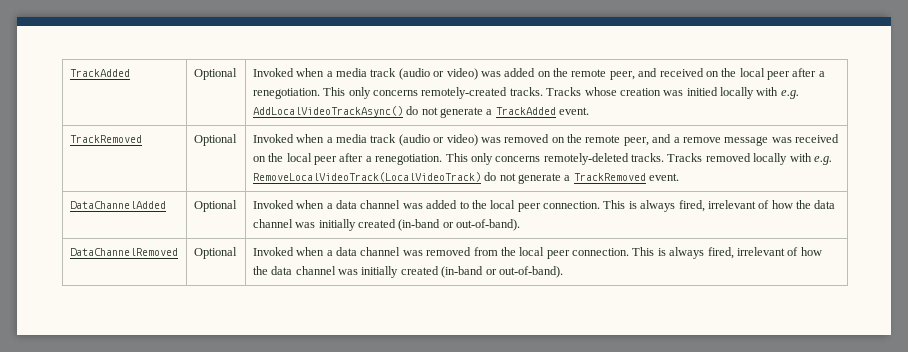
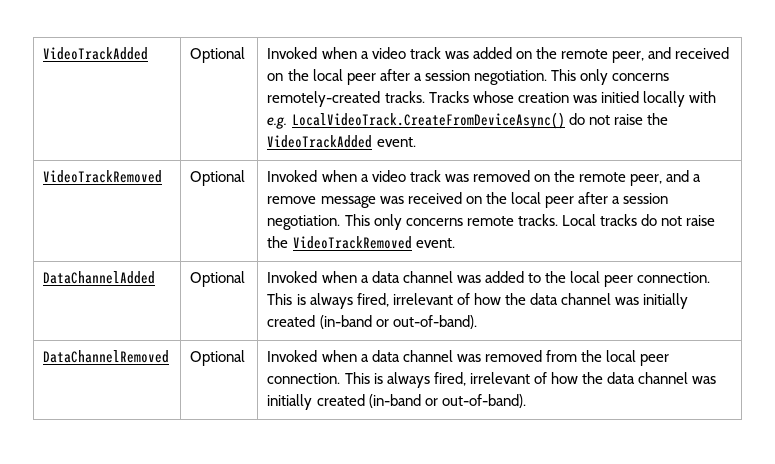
[69,69,130,77] [193,68,237,80] [252,68,478,80] TrackAdded | Optional | Invoked when a media track (audio or video) -> [43,47,149,60] [190,47,246,63] [267,47,441,59] VideoTrackAdded | Optional | Invoked when a video track
[252,88,320,99] renegotiation. -> [424,70,547,85] session negotiation.
[252,106,590,118] [69,135,142,143] [193,134,237,146] [252,134,478,146] AddLocalVideoTrackAsync() do not generate a TrackAdded event. // TrackRemoved | Optional | Invoked when a media track (audio or video) -> [291,112,668,129] [267,135,416,148] [43,170,163,183] [190,170,246,186] [267,170,441,182] LocalVideoTrack.CreateFromDeviceAsync() do not raise the VideoTrackAdded event. // VideoTrackRemoved | Optional | Invoked when a video track
[375,153,832,165] [252,172,646,184] renegotiation. This only concerns remotely-deleted tracks. Tracks removed locally with e.g. RemoveLocalVideoTrack(LocalVideoTrack) do not generate a TrackRemoved -> [622,193,668,204] [267,214,715,230] [267,236,412,249] session negotiation. This only concerns remote tracks. Local tracks do not raise the VideoTrackRemoved

